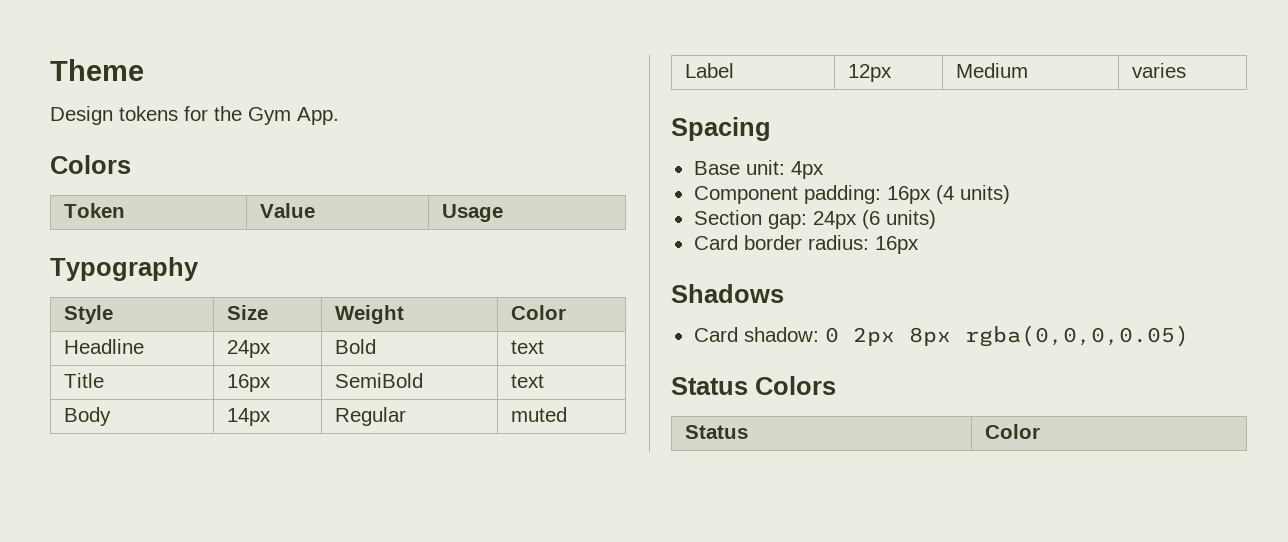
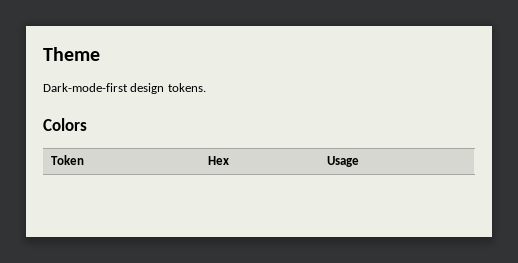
[50,106,339,125] Design tokens for the Gym App. -> [43,83,206,94] Dark-mode-first design tokens.
[259,203,315,218] Value -> [208,156,230,165] Hex
[50,257,199,281] [63,305,113,324] [226,305,268,320] [334,305,404,324] [510,305,566,320] [63,339,144,354] [226,340,271,358] [334,339,376,354] [510,340,544,354] [63,373,104,388] [226,374,271,392] [334,373,423,388] [510,374,544,388] [63,407,111,426] [226,408,271,426] [334,407,406,426] [510,407,567,422] [684,63,734,78] [847,64,892,82] [955,63,1028,78] [1131,63,1186,78] [671,117,771,141] [693,160,824,179] [693,185,1010,204] [693,210,936,229] [693,235,919,254] [671,284,784,303] [693,325,1189,347] [671,376,836,395] [684,425,748,439] [984,424,1040,439] // Typography // Style | Size | Weight | Color // Headline | 24px | Bold | text // Title | 16px | SemiBold | text // Body | 14px | Regular | muted // Label | 12px | Medium | varies // Spacing // Base unit: 4px // Component padding: 16px (4 units) // Section gap: 24px (6 units) // Card border radius: 16px // Shadows // Card shadow: 0 2px 8px rgba(0,0,0,0.05) // Status Colors // Status | Color -> (360, 161) none

